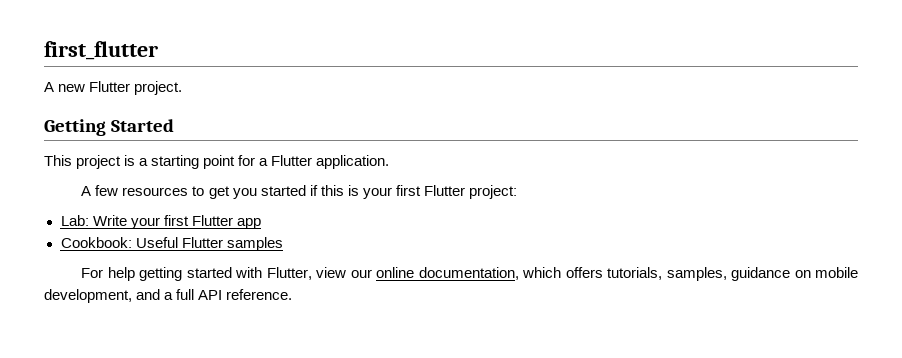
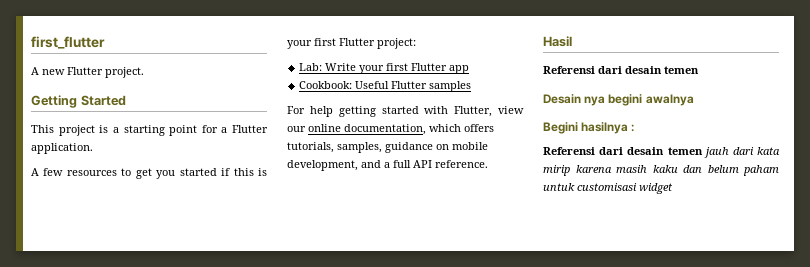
(293, 294) none -> [543,36,572,47] [543,66,699,74] [543,94,694,106] [543,122,635,134] [543,147,780,158] [543,165,779,176] [543,183,673,194] // Hasil // Referensi dari desain temen // Desain nya begini awalnya // Begini hasilnya : // Referensi dari desain temen jauh dari kata mirip karena masih kaku dan belum paham untuk customisasi widget

